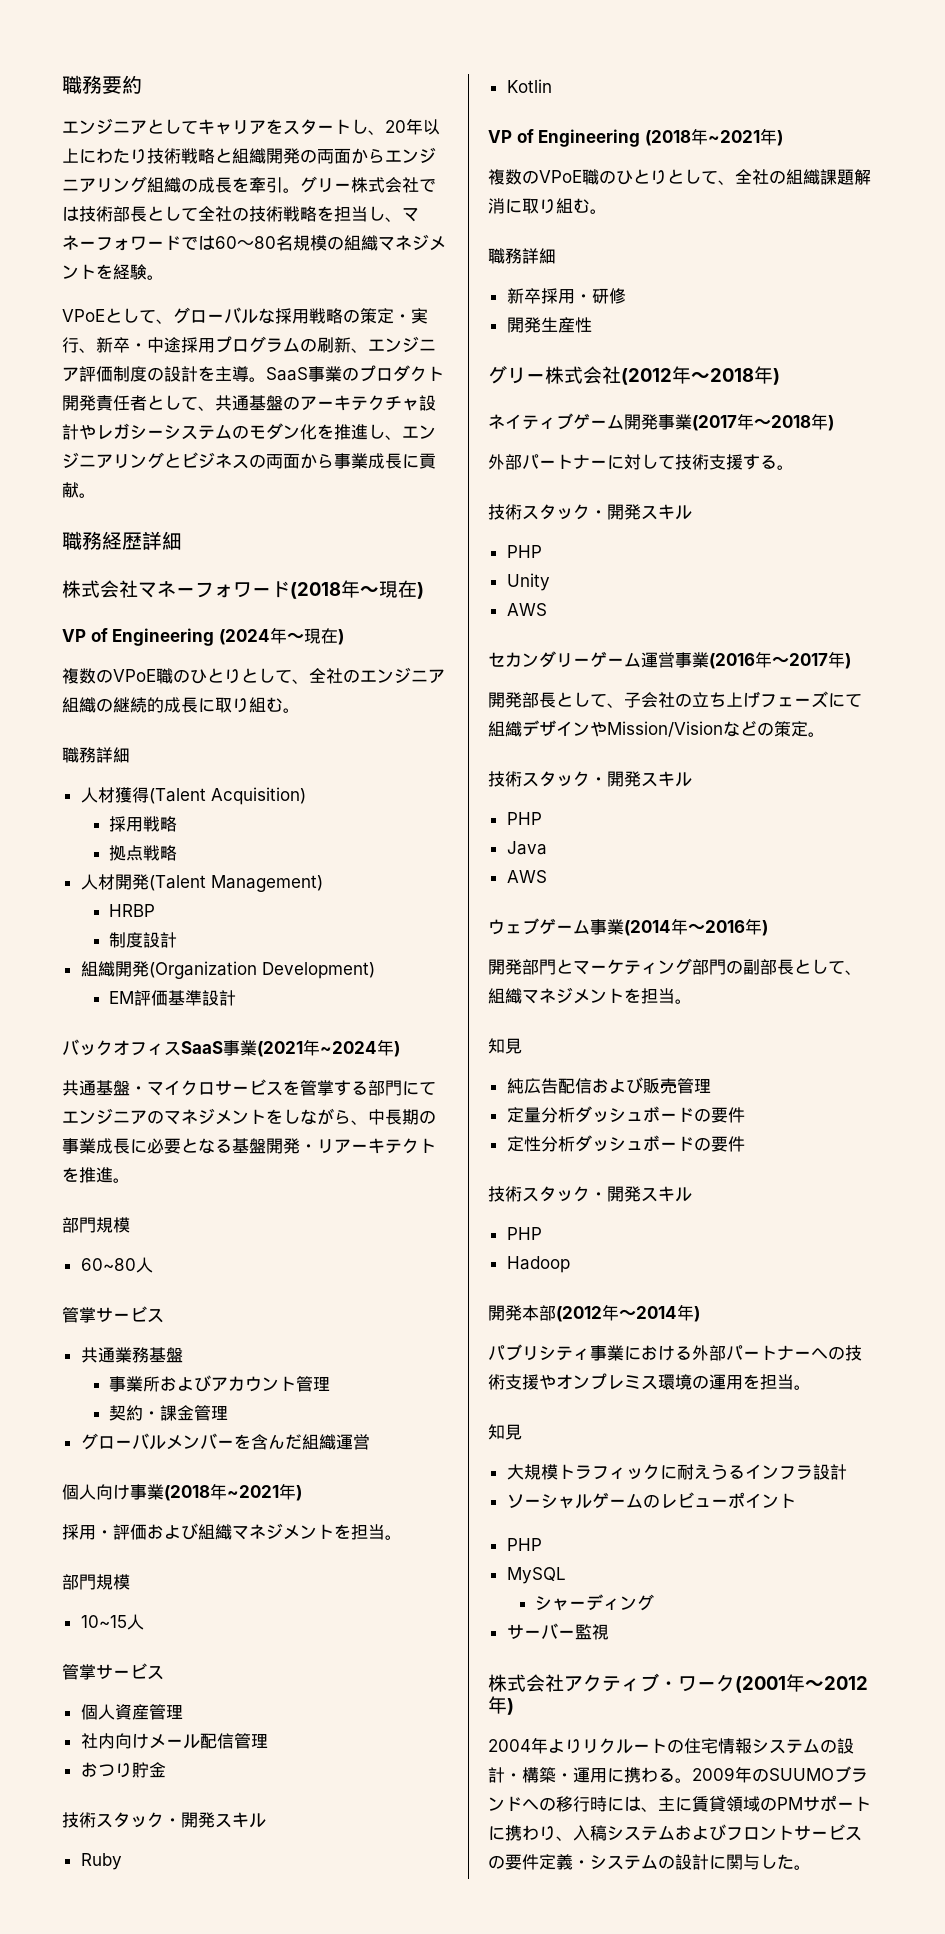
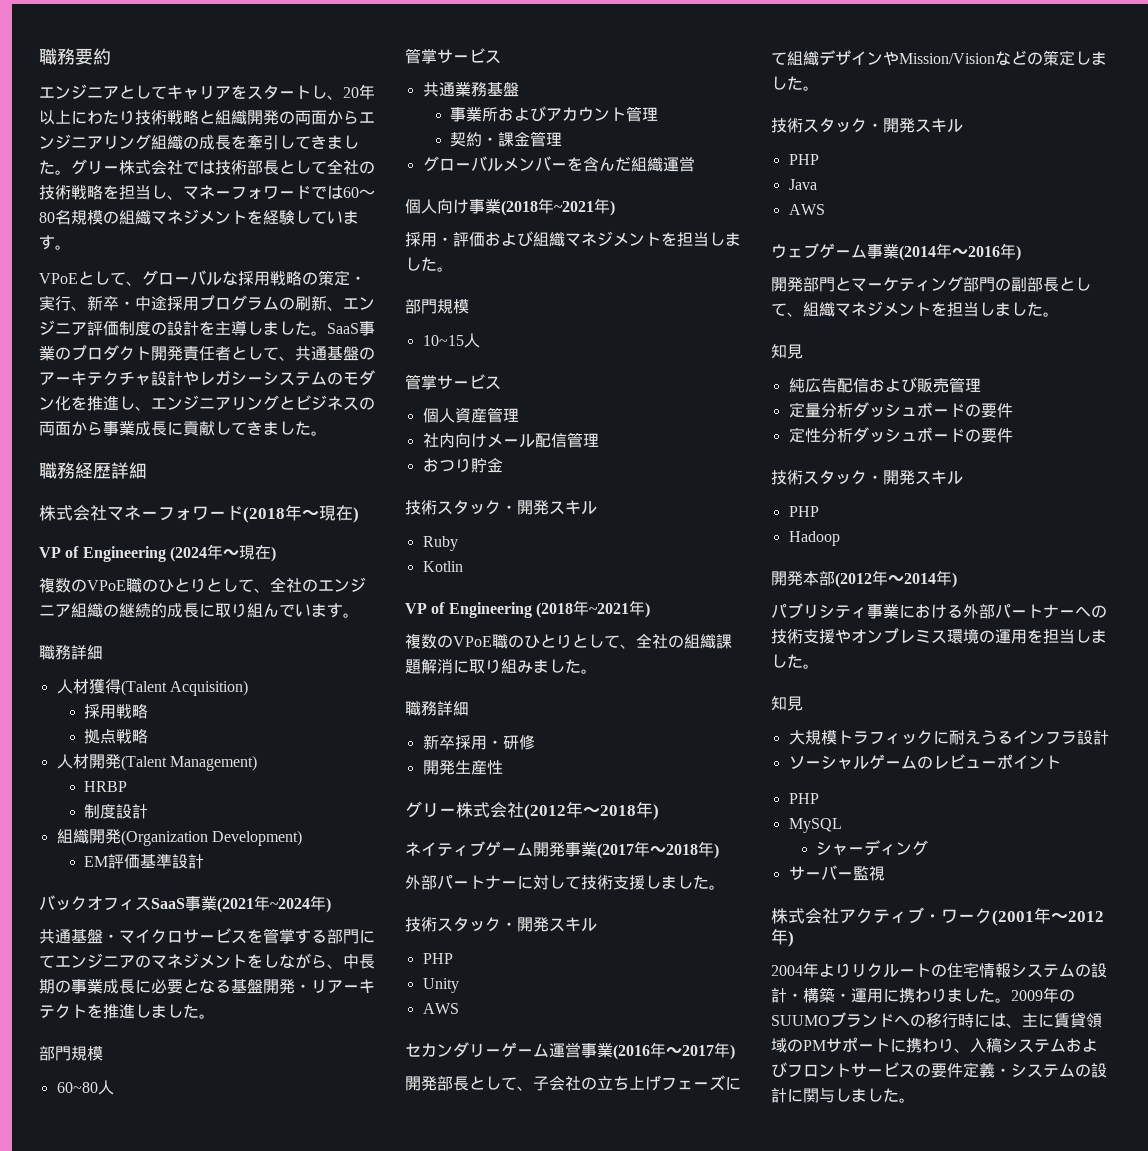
(283, 185) none -> [279,135,359,149] [39,160,55,174] してきました
(147, 272) none -> [295,210,359,224] [39,235,55,250] しています
(249, 374) none -> [247,321,311,335] しました
(79, 490) none -> [215,421,311,435] してきました
[266,697,283,712] む -> [263,603,343,618] んでいます
(113, 1175) none -> [135,1004,199,1018] しました
(385, 1532) none -> [709,232,741,246] [405,257,437,271] しました
[573,198,590,213] む -> [517,659,581,674] みました
[743,454,777,470] する -> [645,875,709,889] しました
(808, 729) none -> [1075,51,1107,65] [771,76,803,90] しました
(675, 996) none -> [979,302,1043,316] しました
(794, 1382) none -> [1075,629,1107,643] [771,654,803,668] しました
[658,1768,675,1782] る -> [931,988,995,1003] りました
(777, 1861) none -> [851,1088,883,1102] まし

